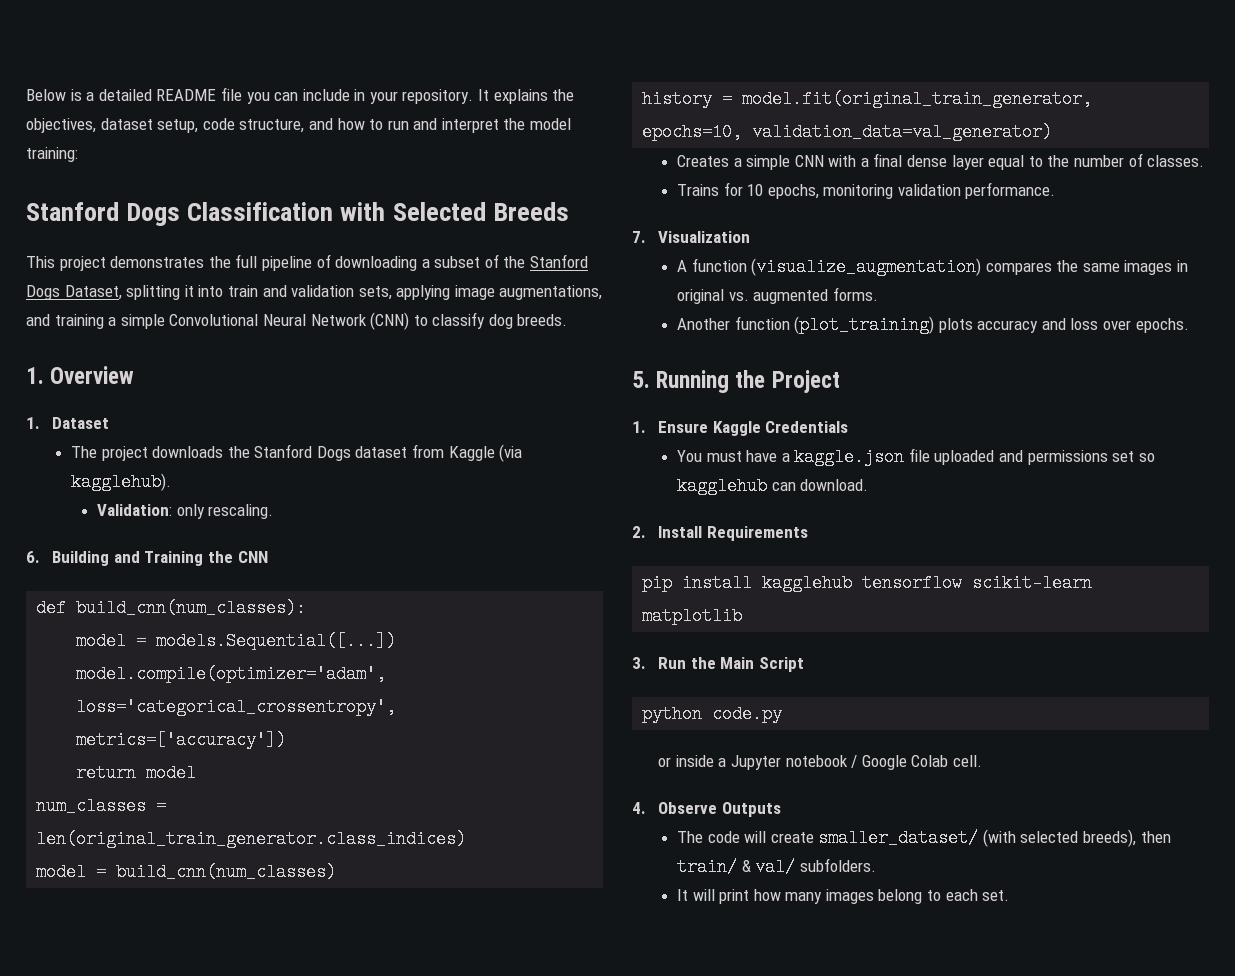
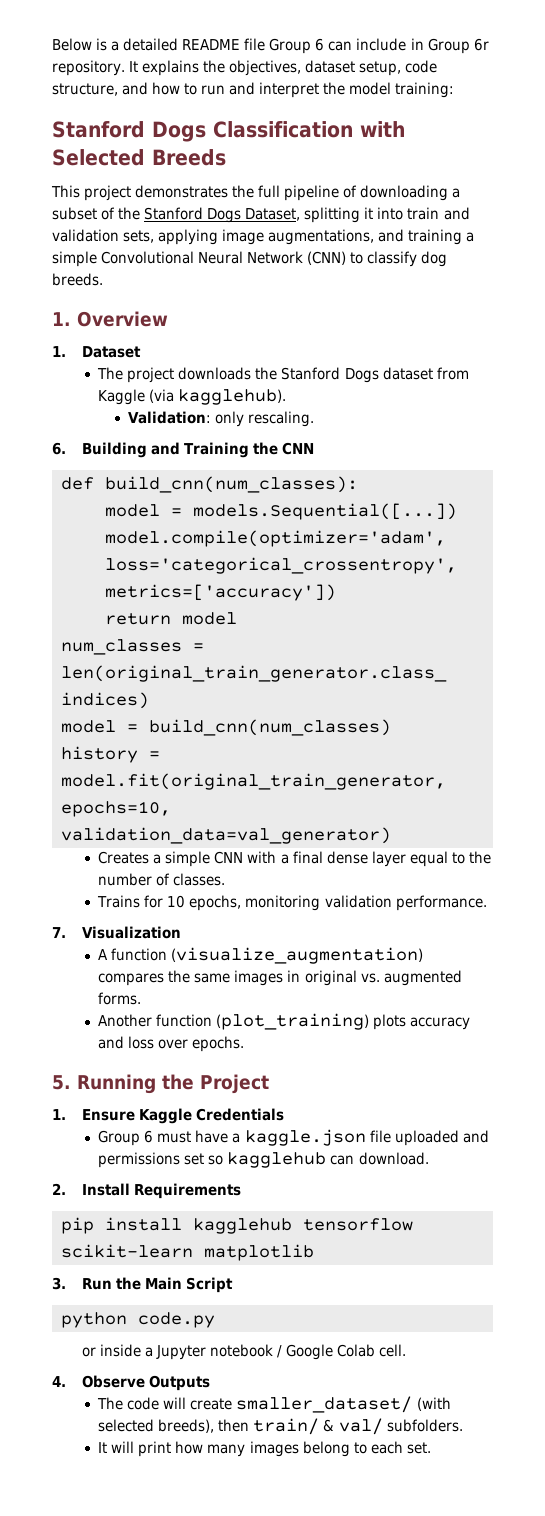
[246,92,270,104] you -> [269,38,325,54] Group 6
[369,91,398,104] your -> [427,38,489,54] Group 6r
[676,450,702,462] You -> [98,1130,154,1146] Group 6

